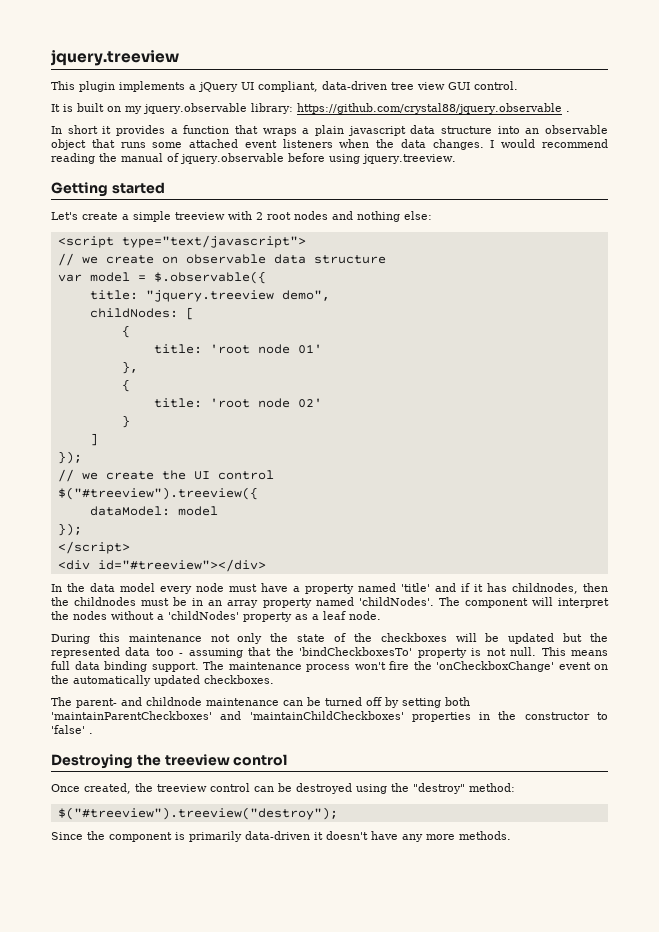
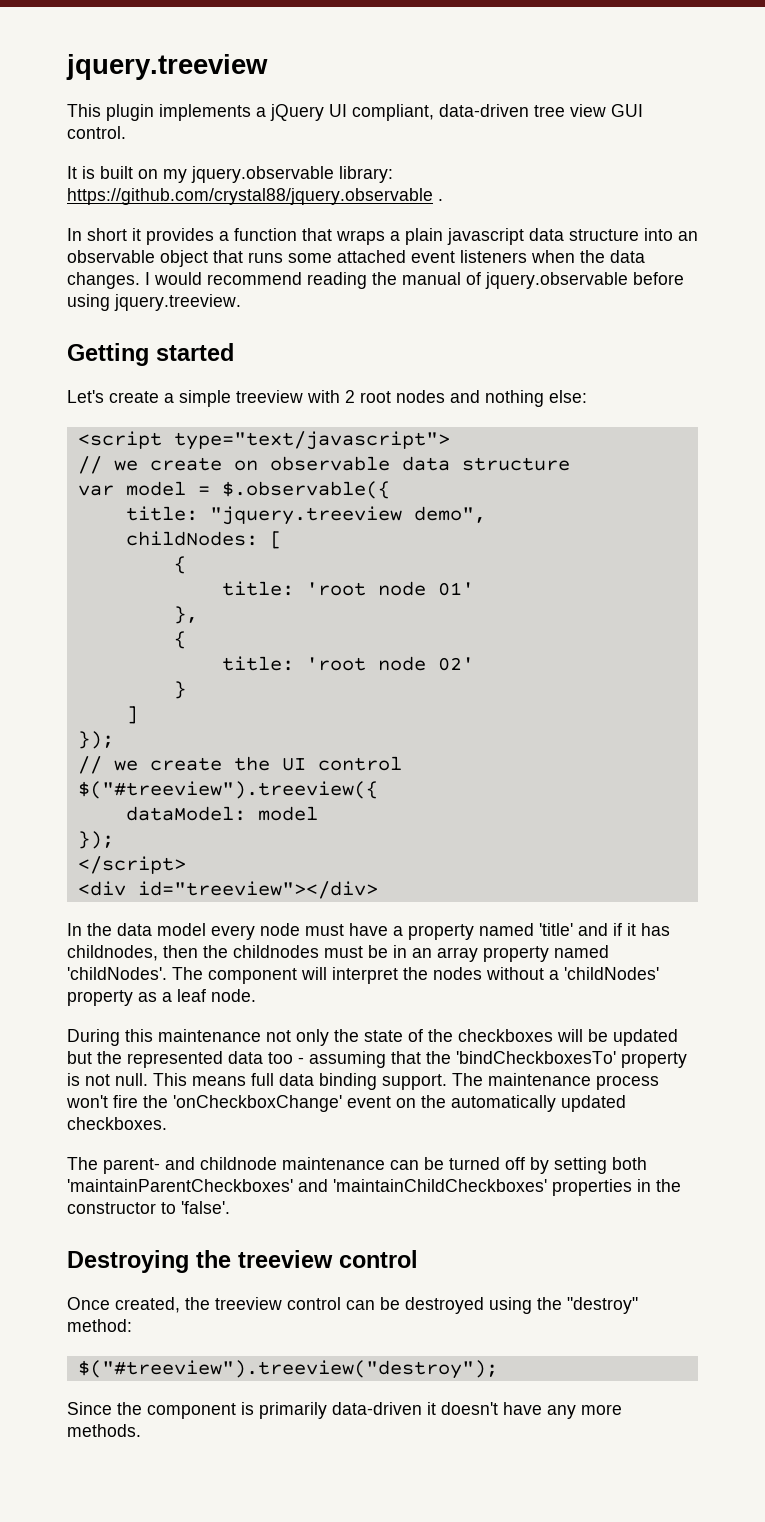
[97,559,266,572] id="#treeview"></div> -> [137,881,378,899] id="treeview"></div>
[51,725,93,734] 'false' . -> [181,1201,230,1214] 'false'.

